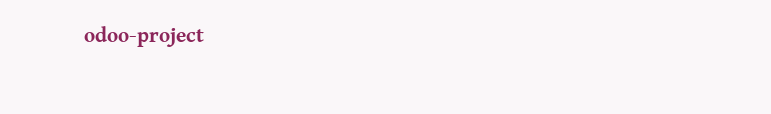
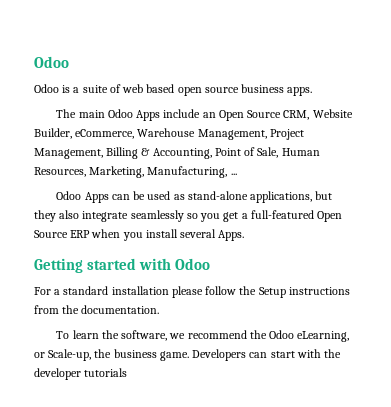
[84,26,204,47] odoo-project -> [34,56,69,68] [34,84,313,96] [56,109,353,121] [34,128,304,140] [34,147,320,159] [34,166,237,178] [56,191,333,203] [34,210,343,222] [34,229,245,241] [34,258,211,273] [34,286,350,298] [34,305,160,314] [56,330,350,342] [34,349,342,361] [34,368,128,380] Odoo // Odoo is a suite of web based open source business apps. // The main Odoo Apps include an Open Source CRM, Website Builder, eCommerce, Warehouse Management, Project Management, Billing & Accounting, Point of Sale, Human Resources, Marketing, Manufacturing, ... // Odoo Apps can be used as stand-alone applications, but they also integrate seamlessly so you get a full-featured Open Source ERP when you install several Apps. // Getting started with Odoo // For a standard installation please follow the Setup instructions from the documentation. // To learn the software, we recommend the Odoo eLearning, or Scale-up, the business game. Developers can start with the developer tutorials

